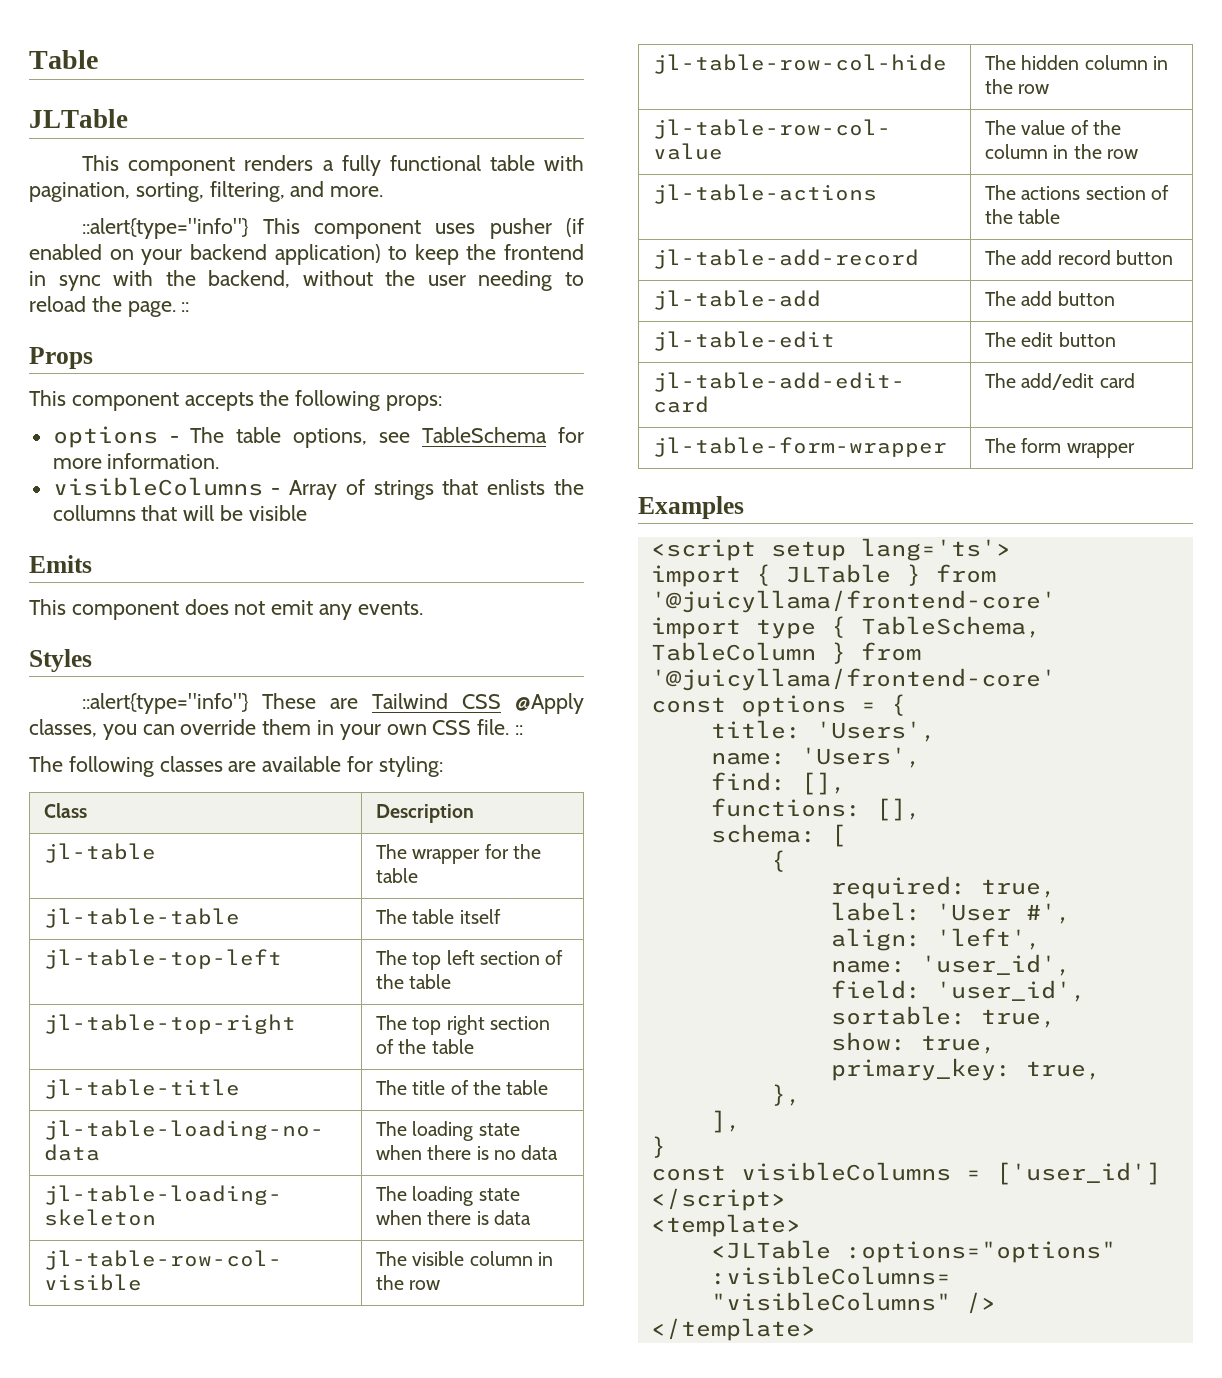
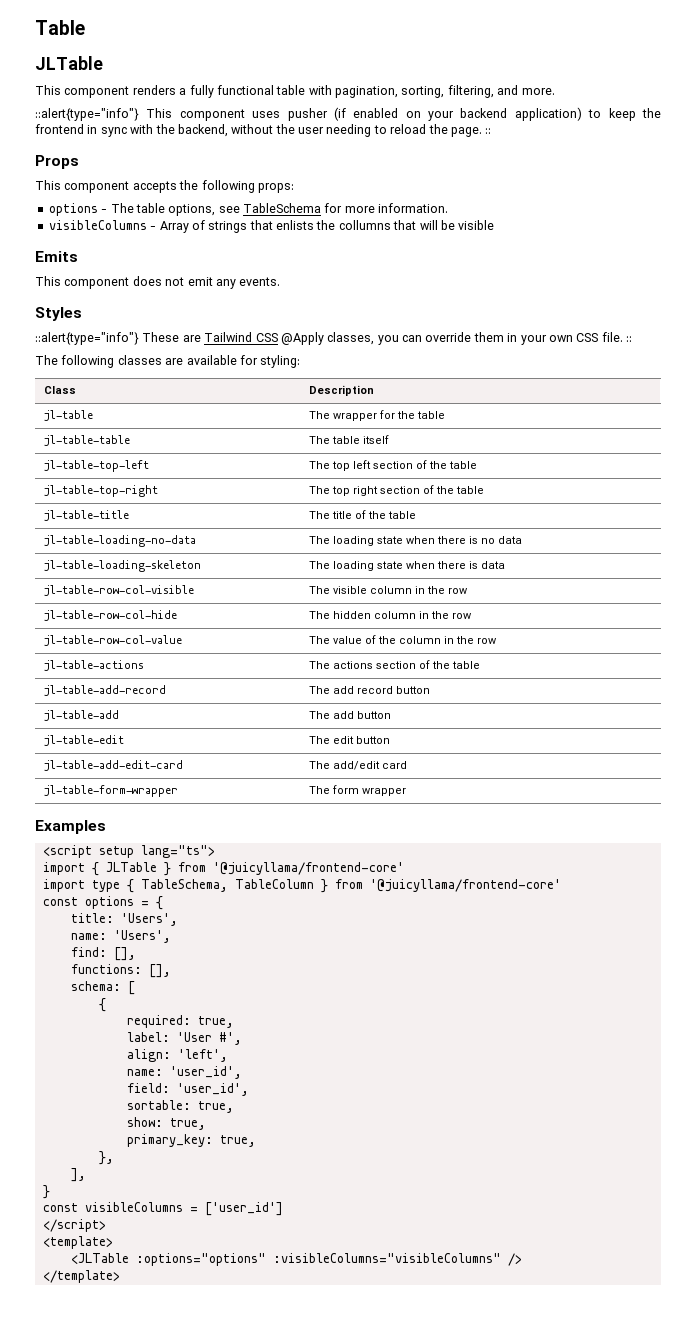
[860,538,1011,561] lang='ts'> -> [140,845,215,858] lang="ts">

